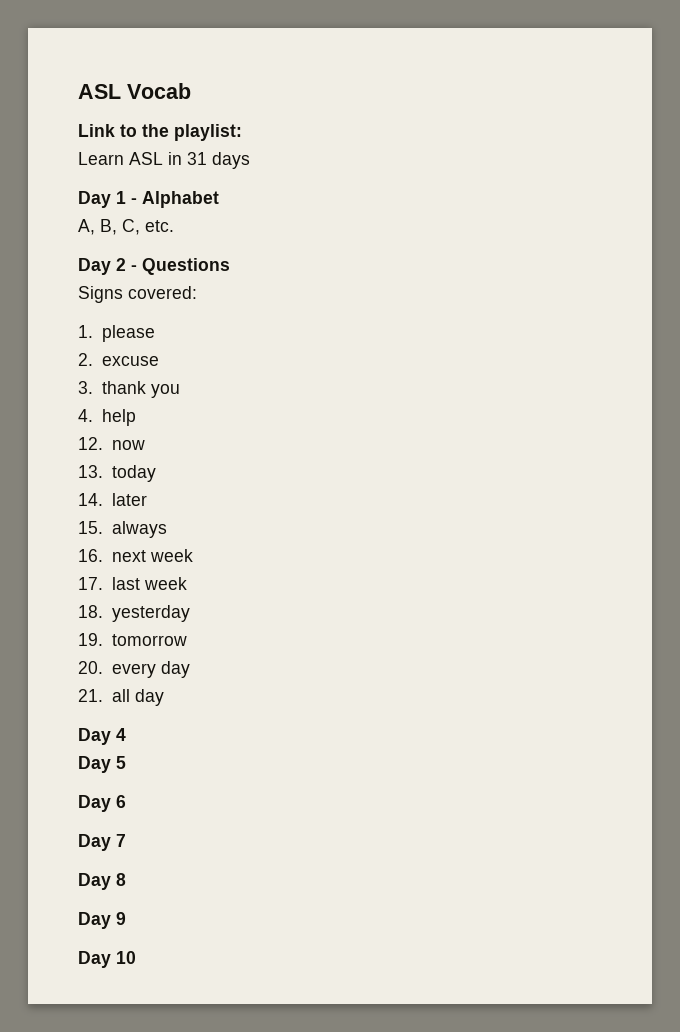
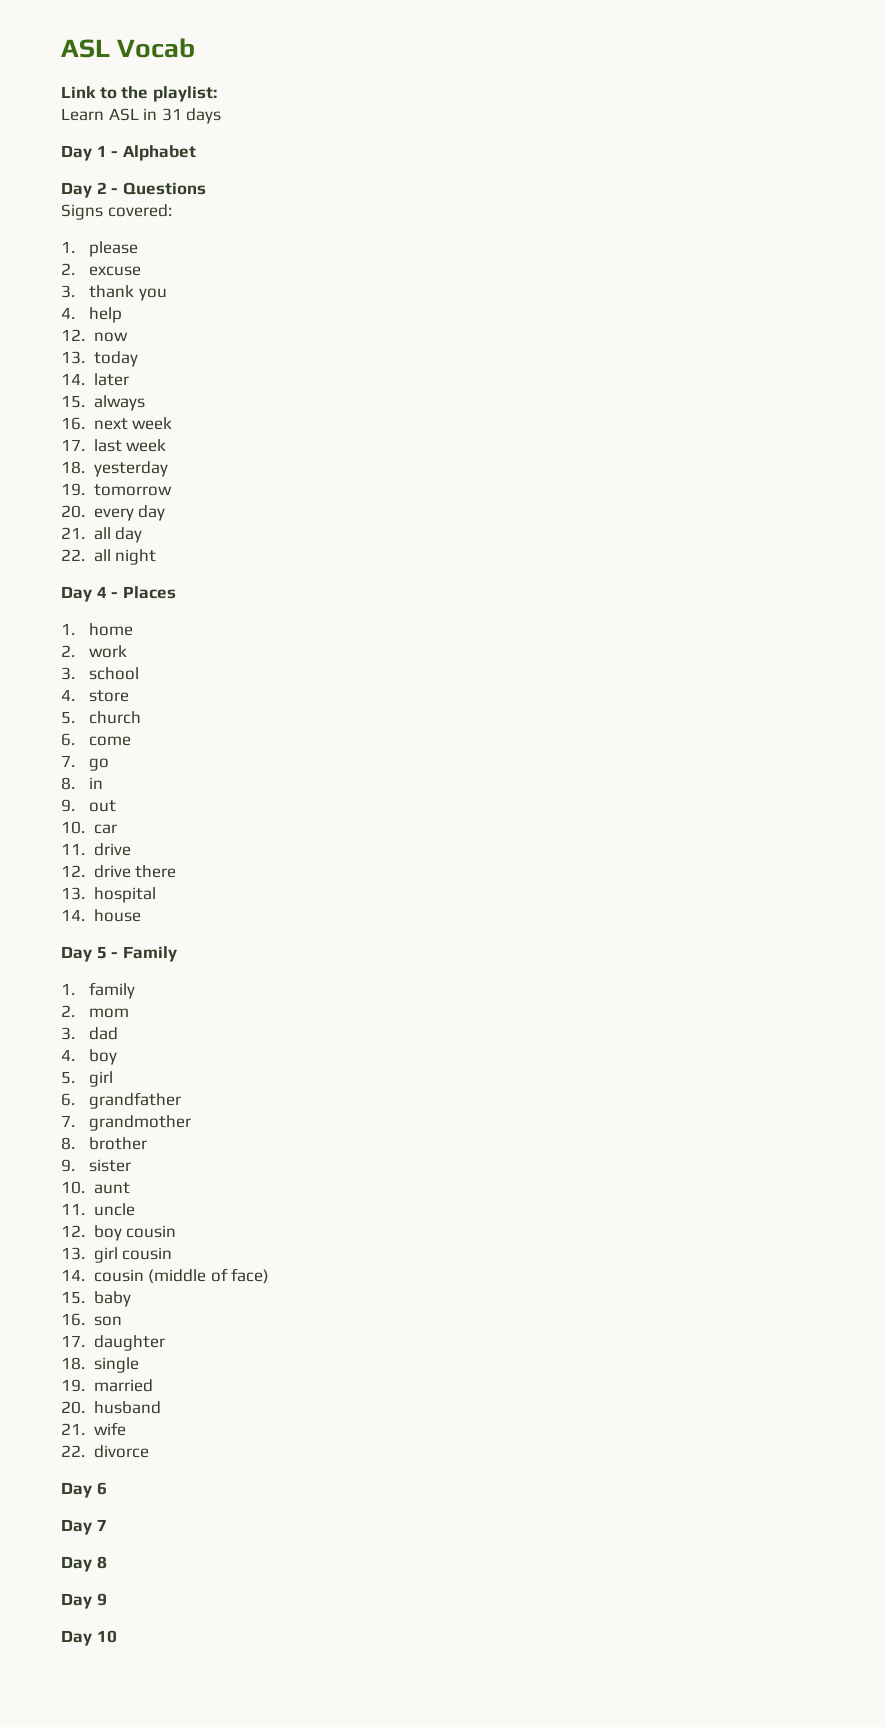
[78,219,174,235] // A, B, C, etc. -> (196, 153) none
(164, 697) none -> [61,549,157,565] // 22. all night
[78,756,126,773] // Day 5 -> [111,586,176,599] [61,623,134,636] [61,645,128,658] [61,667,140,680] [61,689,130,702] [61,711,142,724] [61,733,132,746] [61,755,110,771] [61,777,104,790] [61,799,117,812] [61,821,117,834] [61,843,131,856] [61,865,177,878] [61,887,156,903] [61,909,141,922] [61,946,177,962] [61,982,136,999] [61,1005,130,1018] [61,1027,119,1040] [61,1049,118,1065] [61,1071,114,1087] [61,1092,182,1109] [61,1115,192,1131] [61,1137,148,1150] [61,1159,132,1172] [61,1181,130,1194] [61,1203,135,1216] [61,1225,177,1241] [61,1247,173,1263] [61,1268,270,1284] [61,1291,131,1307] [61,1313,122,1326] [61,1335,165,1351] [61,1357,139,1373] [61,1379,153,1392] [61,1401,161,1414] [61,1422,126,1436] [61,1445,149,1458] - Places // 1. home // 2. work // 3. school // 4. store // 5. church // 6. come // 7. go // 8. in // 9. out // 10. car // 11. drive // 12. drive there // 13. hospital // 14. house // Day 5 - Family // 1. family // 2. mom // 3. dad // 4. boy // 5. girl // 6. grandfather // 7. grandmother // 8. brother // 9. sister // 10. aunt // 11. uncle // 12. boy cousin // 13. girl cousin // 14. cousin (middle of face) // 15. baby // 16. son // 17. daughter // 18. single // 19. married // 20. husband // 21. wife // 22. divorce

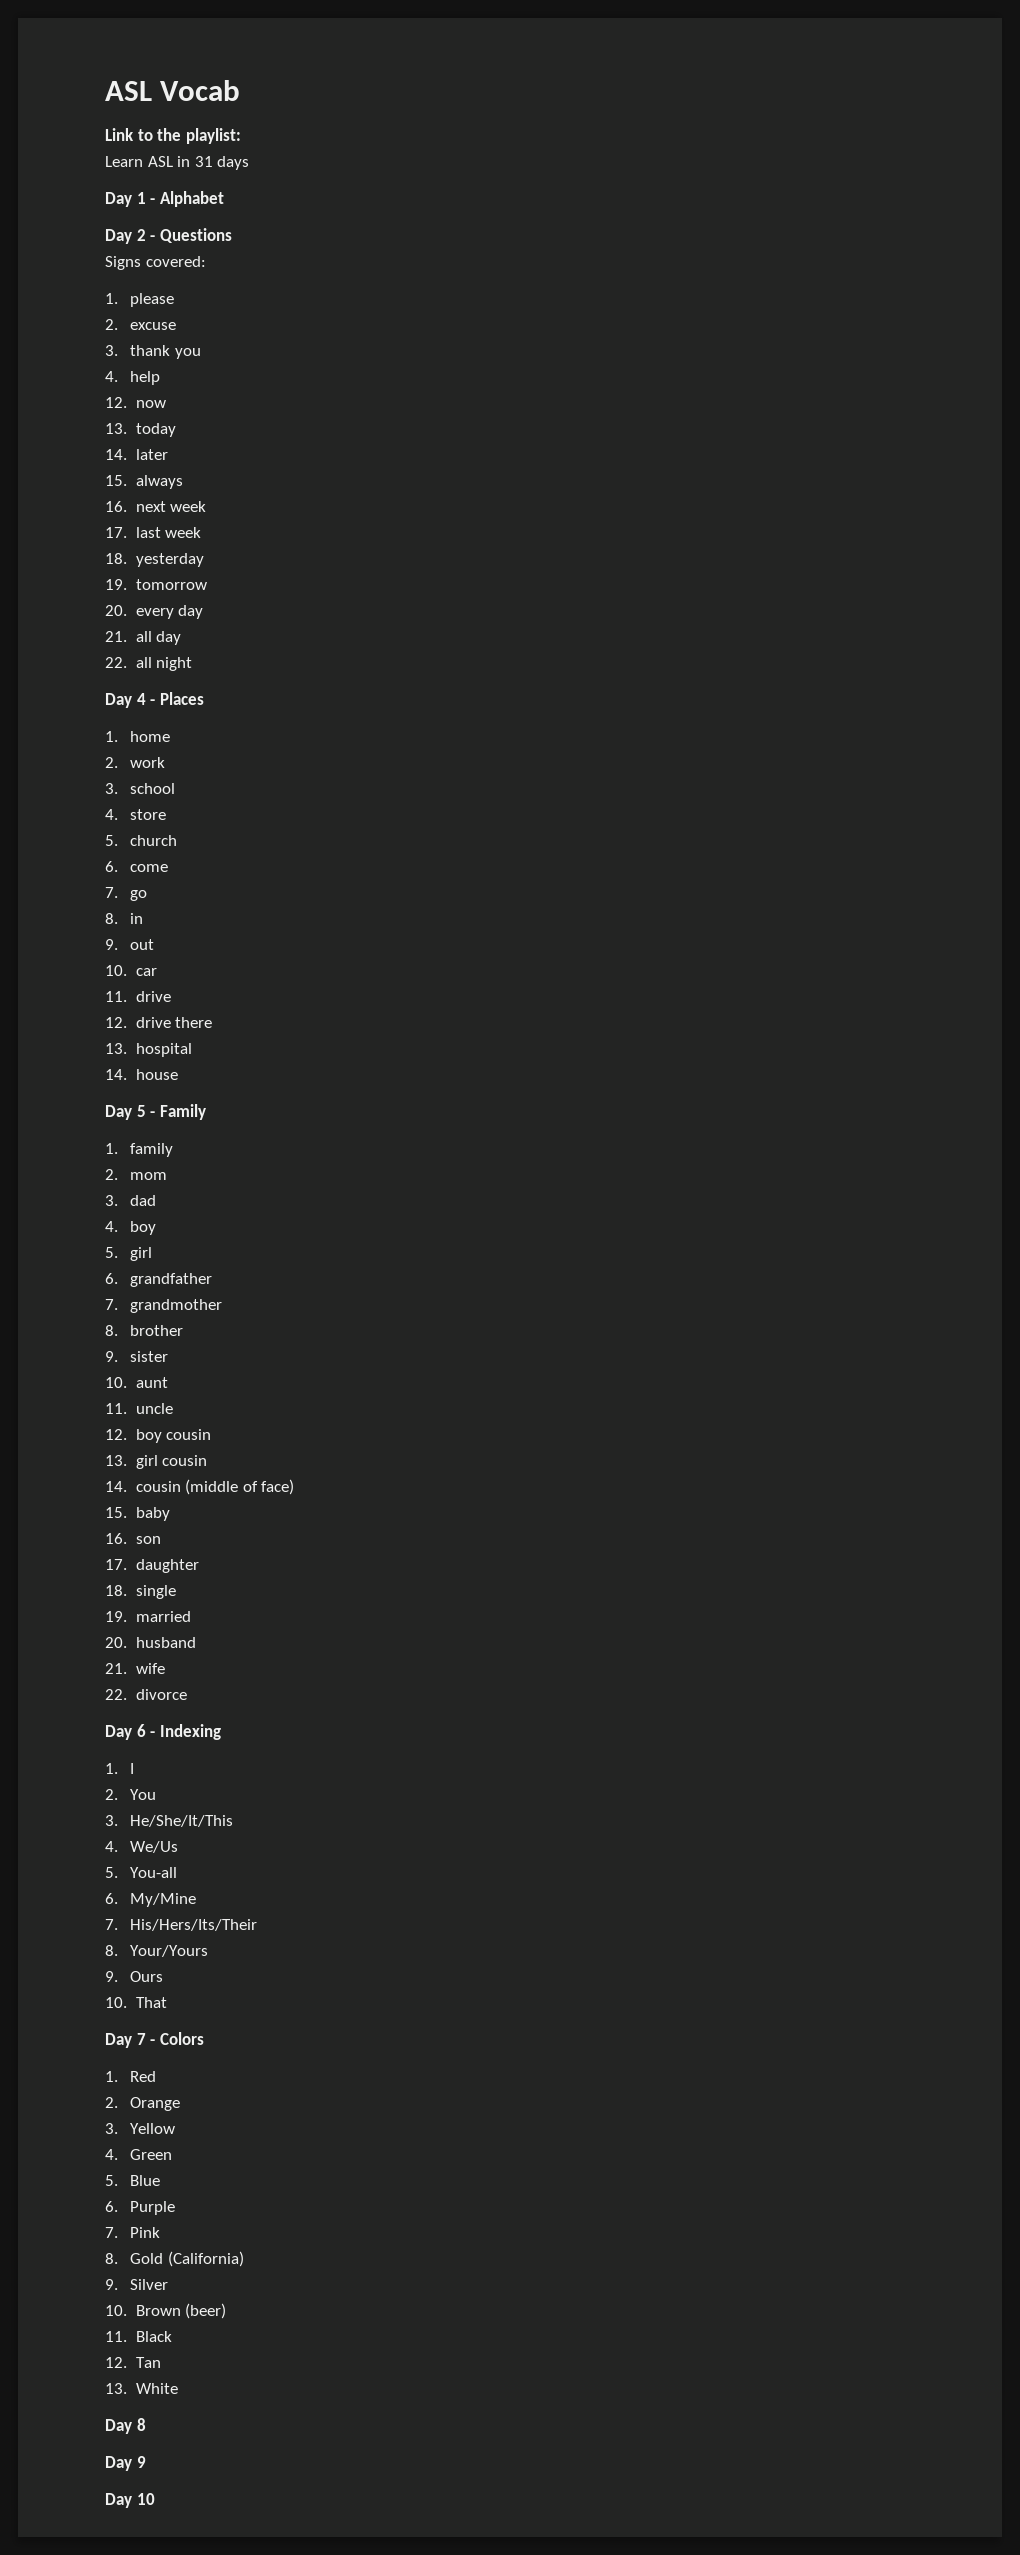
[61,1519,107,1535] // Day 7 -> [150,1724,221,1740] [105,1763,135,1774] [105,1789,157,1800] [105,1815,234,1827] [105,1841,179,1853] [105,1867,178,1878] [105,1893,197,1907] [105,1919,258,1931] [105,1945,209,1957] [105,1971,164,1982] [105,1997,167,2008] [105,2032,204,2048] [105,2071,157,2082] [105,2097,181,2111] [105,2123,176,2134] [105,2149,173,2160] [105,2175,161,2186] [105,2201,176,2215] [105,2227,161,2238] [105,2251,244,2267] [105,2279,169,2290] [105,2303,227,2319] [105,2331,172,2342] [105,2357,161,2368] [105,2383,178,2394] - Indexing // 1. I // 2. You // 3. He/She/It/This // 4. We/Us // 5. You-all // 6. My/Mine // 7. His/Hers/Its/Their // 8. Your/Yours // 9. Ours // 10. That // Day 7 - Colors // 1. Red // 2. Orange // 3. Yellow // 4. Green // 5. Blue // 6. Purple // 7. Pink // 8. Gold (California) // 9. Silver // 10. Brown (beer) // 11. Black // 12. Tan // 13. White

